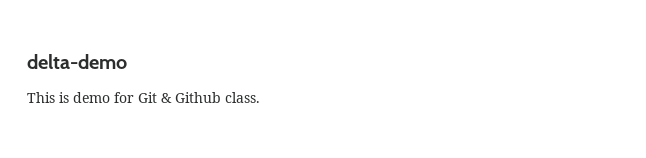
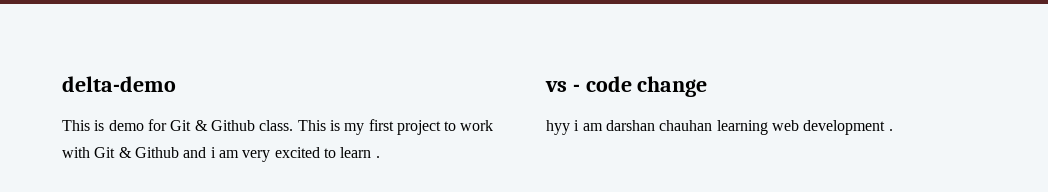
(260, 97) none -> [297,119,494,135] [62,147,380,162] [545,76,708,97] [546,120,893,135] This is my first project to work with Git & Github and i am very excited to learn . // vs - code change // hyy i am darshan chauhan learning web development .

